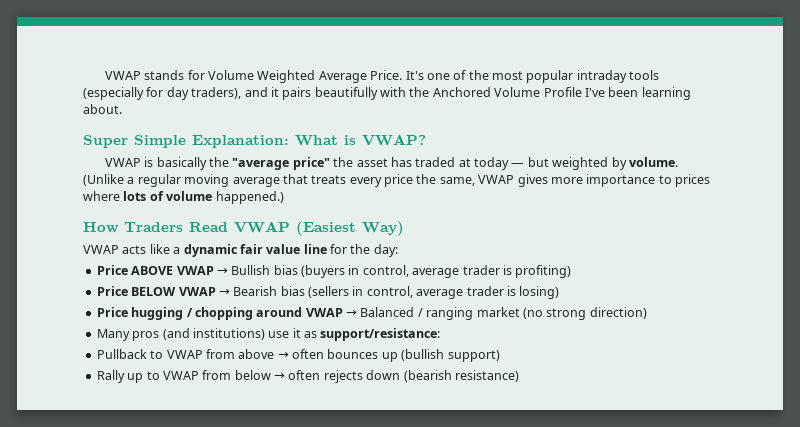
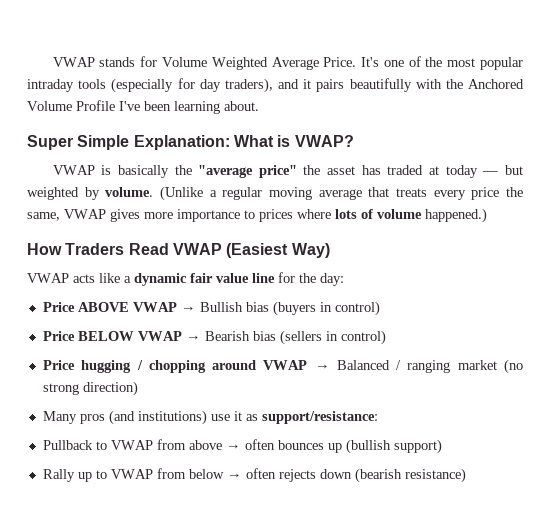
[362,265,572,278] control, average trader is profiting) -> [334,301,380,316] control)
[366,286,560,299] control, average trader is losing) -> [340,330,386,345] control)

